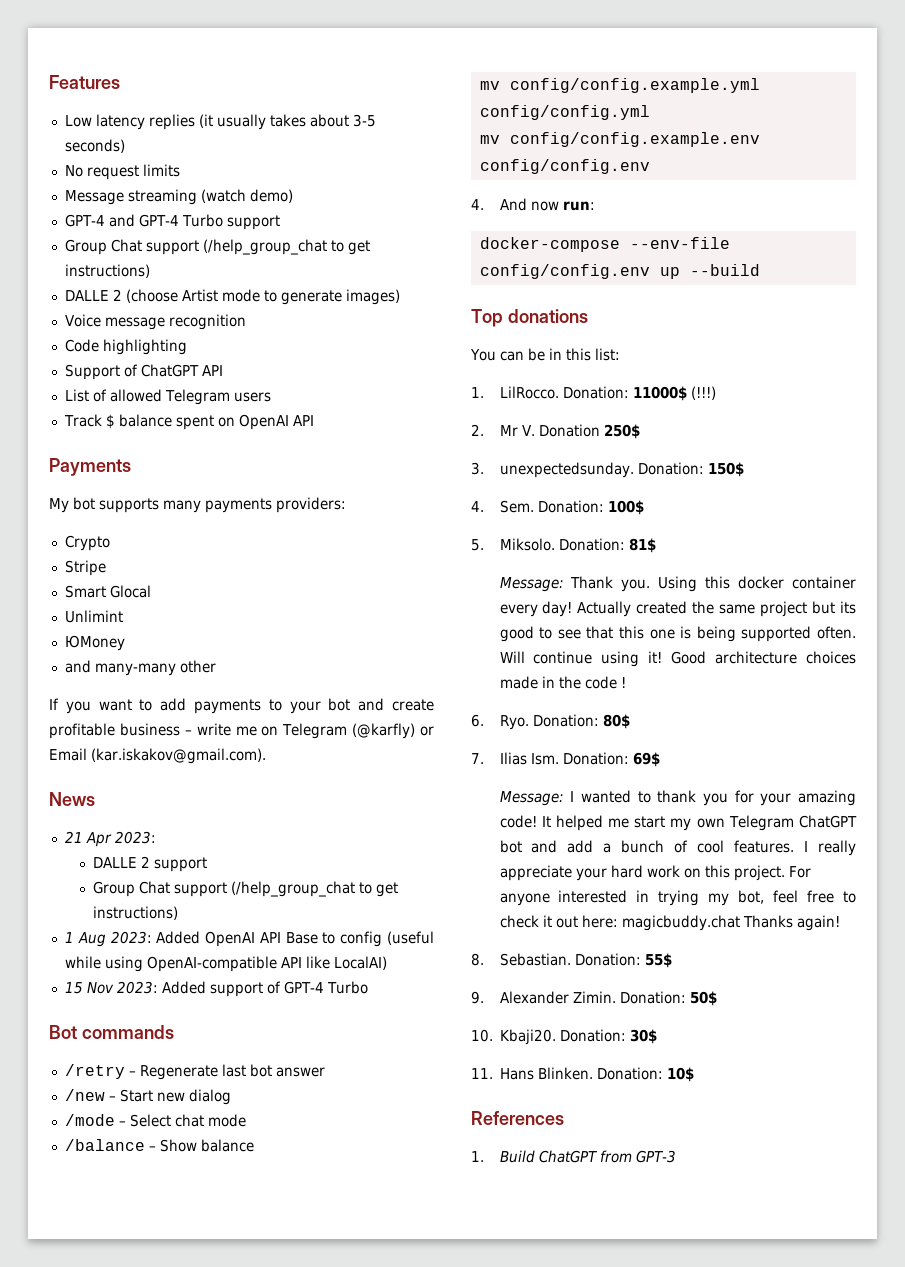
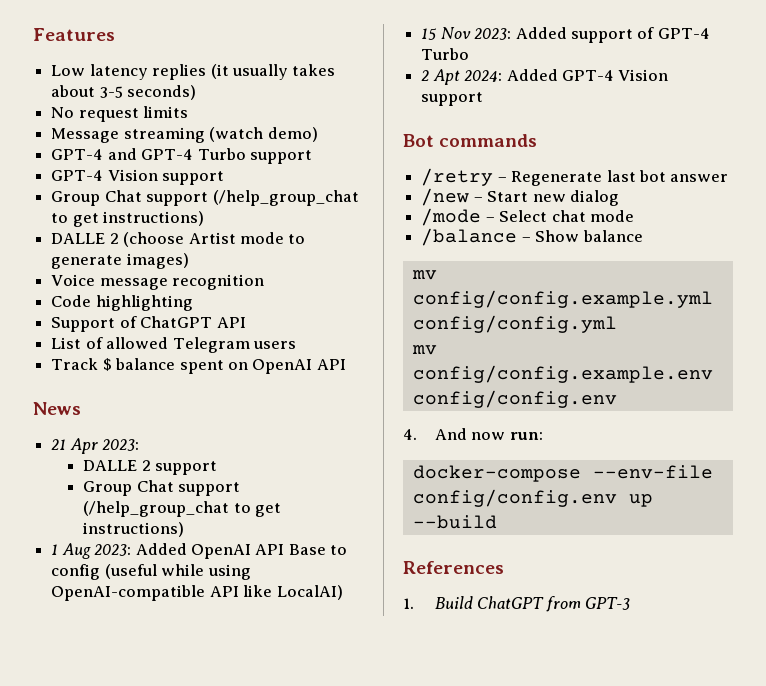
(280, 222) none -> [51,169,225,185] // GPT-4 Vision support
[49,458,131,476] [49,497,346,513] [64,535,110,551] [64,560,106,576] [64,585,151,598] [64,610,123,623] [64,635,125,651] [64,660,216,676] [49,698,435,714] [49,723,434,739] [49,748,266,764] // Payments // My bot supports many payments providers: // Crypto // Stripe // Smart Glocal // Unlimint // ЮMoney // and many-many other // If you want to add payments to your bot and create profitable business – write me on Telegram (@karfly) or Email (kar.iskakov@gmail.com). -> (346, 364) none
(368, 987) none -> [421,69,669,85] [421,92,484,106] // 2 Apt 2024: Added GPT-4 Vision support
[471,309,588,327] [470,348,620,361] [471,386,716,401] [471,424,640,439] [471,462,744,478] [471,500,644,515] [471,538,656,553] [499,576,857,592] [499,601,856,617] [499,626,856,642] [499,651,856,667] [499,676,626,689] [471,714,630,730] [471,752,660,767] [499,790,856,806] [499,815,857,831] [499,840,856,856] [499,865,811,881] [499,890,857,906] [499,915,840,931] [471,953,672,968] [471,991,717,1006] [471,1029,658,1045] [471,1067,695,1082] // Top donations // You can be in this list: // 1. LilRocco. Donation: 11000$ (!!!) // 2. Mr V. Donation 250$ // 3. unexpectedsunday. Donation: 150$ // 4. Sem. Donation: 100$ // 5. Miksolo. Donation: 81$ // Message: Thank you. Using this docker container every day! Actually created the same project but its good to see that this one is being supported often. Will continue using it! Good architecture choices made in the code ! // 6. Ryo. Donation: 80$ // 7. Ilias Ism. Donation: 69$ // Message: I wanted to thank you for your amazing code! It helped me start my own Telegram ChatGPT bot and add a bunch of cool features. I really appreciate your hard work on this project. For anyone interested in trying my bot, feel free to check it out here: magicbuddy.chat Thanks again! // 8. Sebastian. Donation: 55$ // 9. Alexander Zimin. Donation: 50$ // 10. Kbaji20. Donation: 30$ // 11. Hans Blinken. Donation: 10$ -> (497, 522) none

